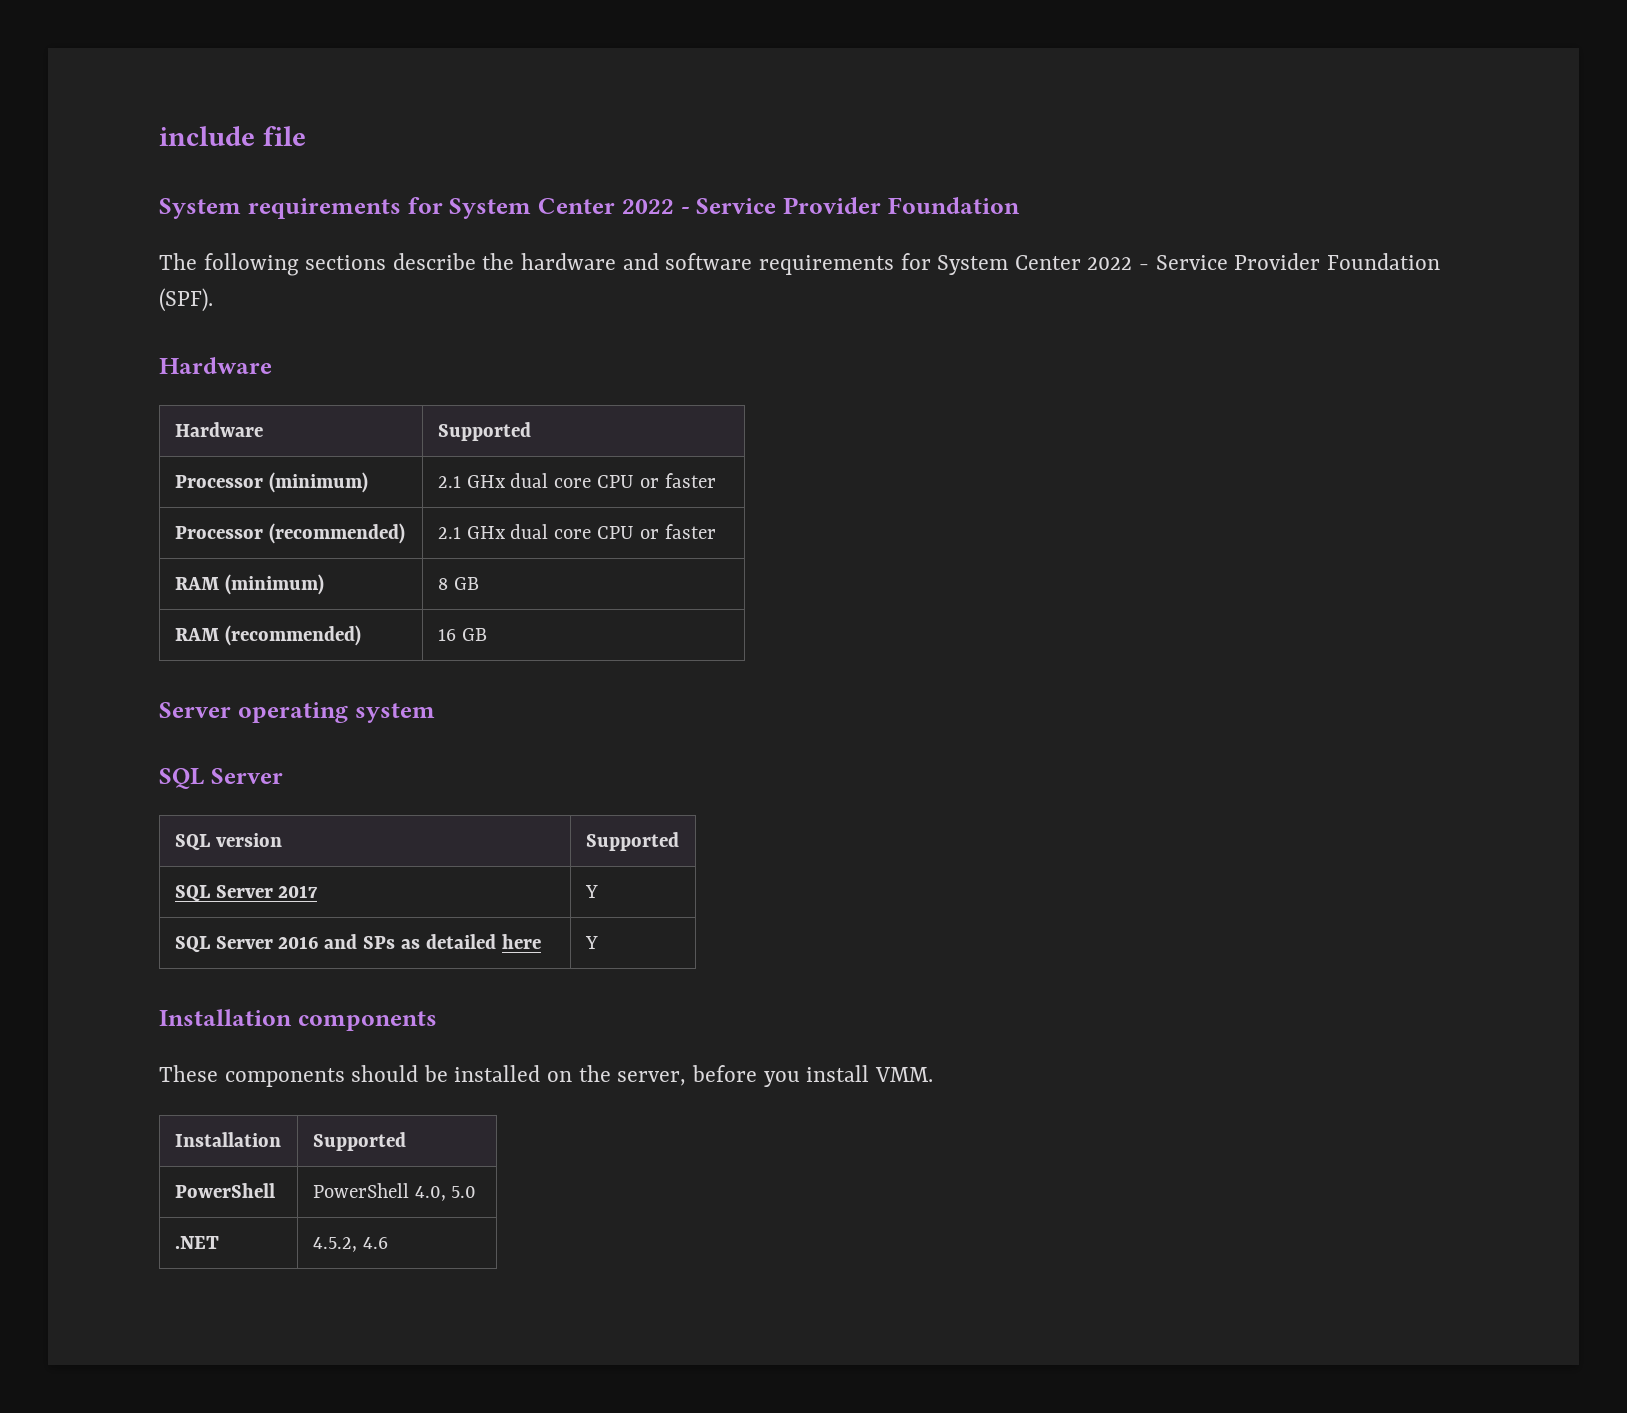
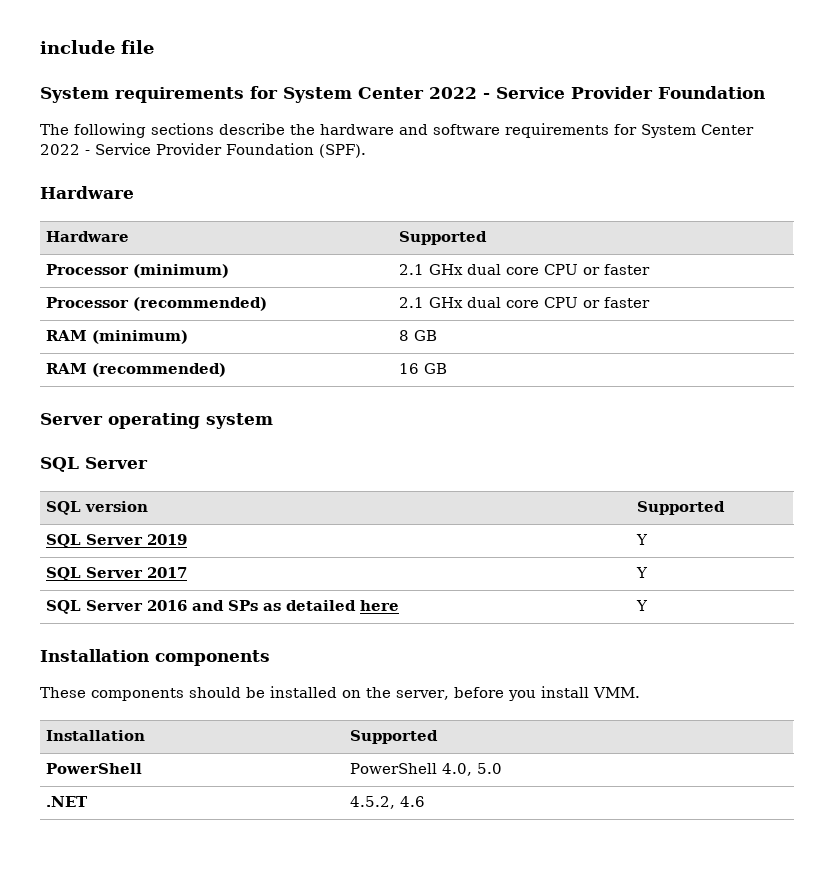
(679, 841) none -> [46,534,188,548] [636,534,649,545] // SQL Server 2019 | Y

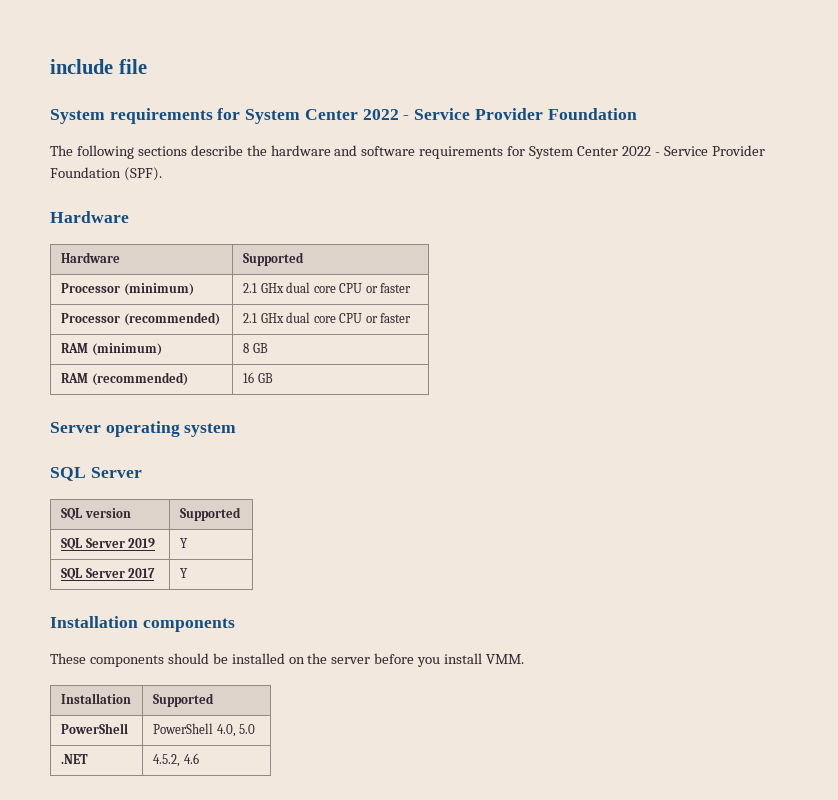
[46,600,400,614] [636,600,649,611] // SQL Server 2016 and SPs as detailed here | Y -> (188, 573) none
[396,690,449,700] server, -> [331,657,371,664] server

